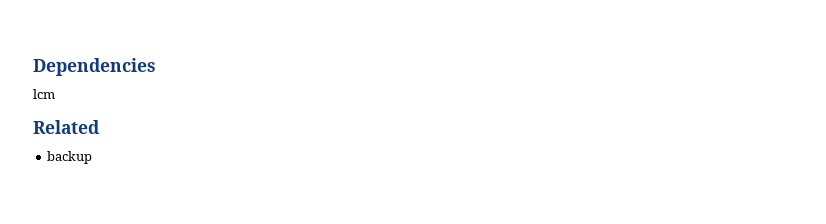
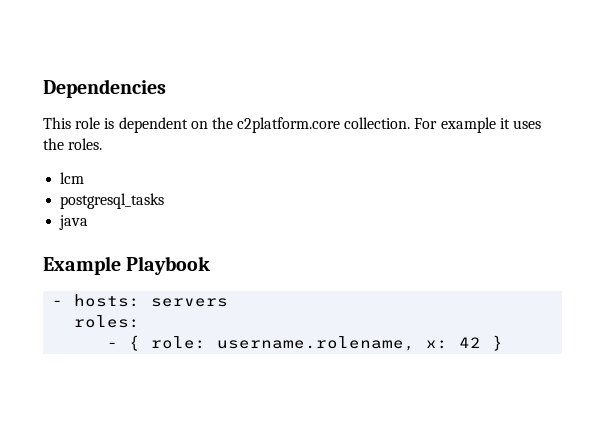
[33,89,55,99] [33,120,100,134] [47,151,93,164] lcm // Related // backup -> [43,117,542,133] [43,138,103,150] [60,172,85,184] [60,193,165,209] [59,215,89,230] [43,256,211,275] [52,294,229,307] [74,315,141,328] [107,335,504,351] This role is dependent on the c2platform.core collection. For example it uses the roles. // lcm // postgresql_tasks // java // Example Playbook // - hosts: servers // roles: // - { role: username.rolename, x: 42 }

